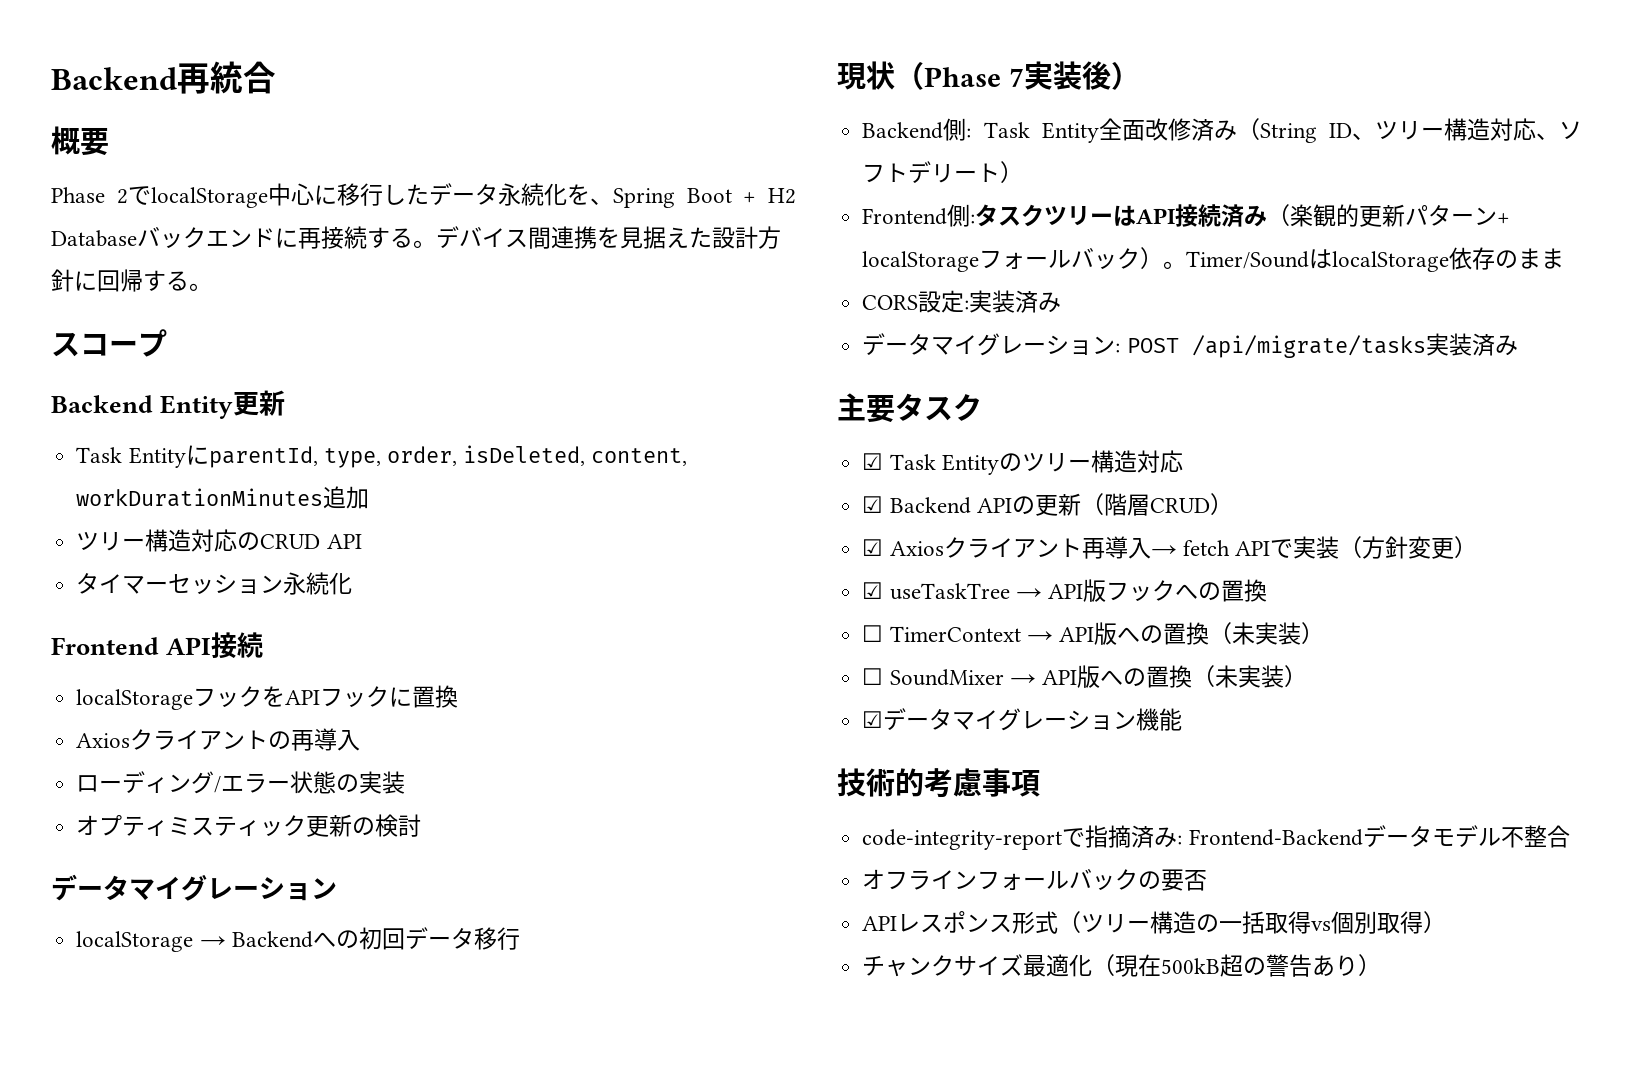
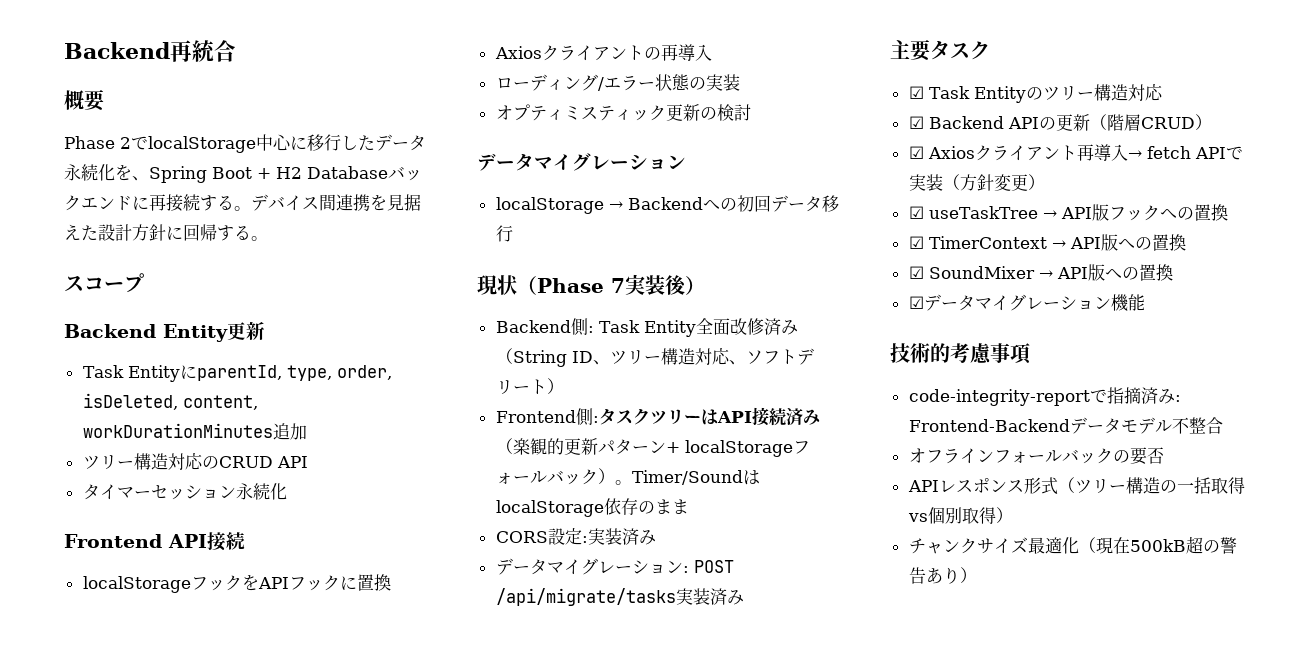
[862,625,884,642] ☐ -> [908,236,924,249] ☑
[1208,622,1324,645] [862,668,884,685] （未実装） // ☐ -> [908,266,924,279] // ☑
[1191,665,1307,688] （未実装） -> (1173, 272) none

